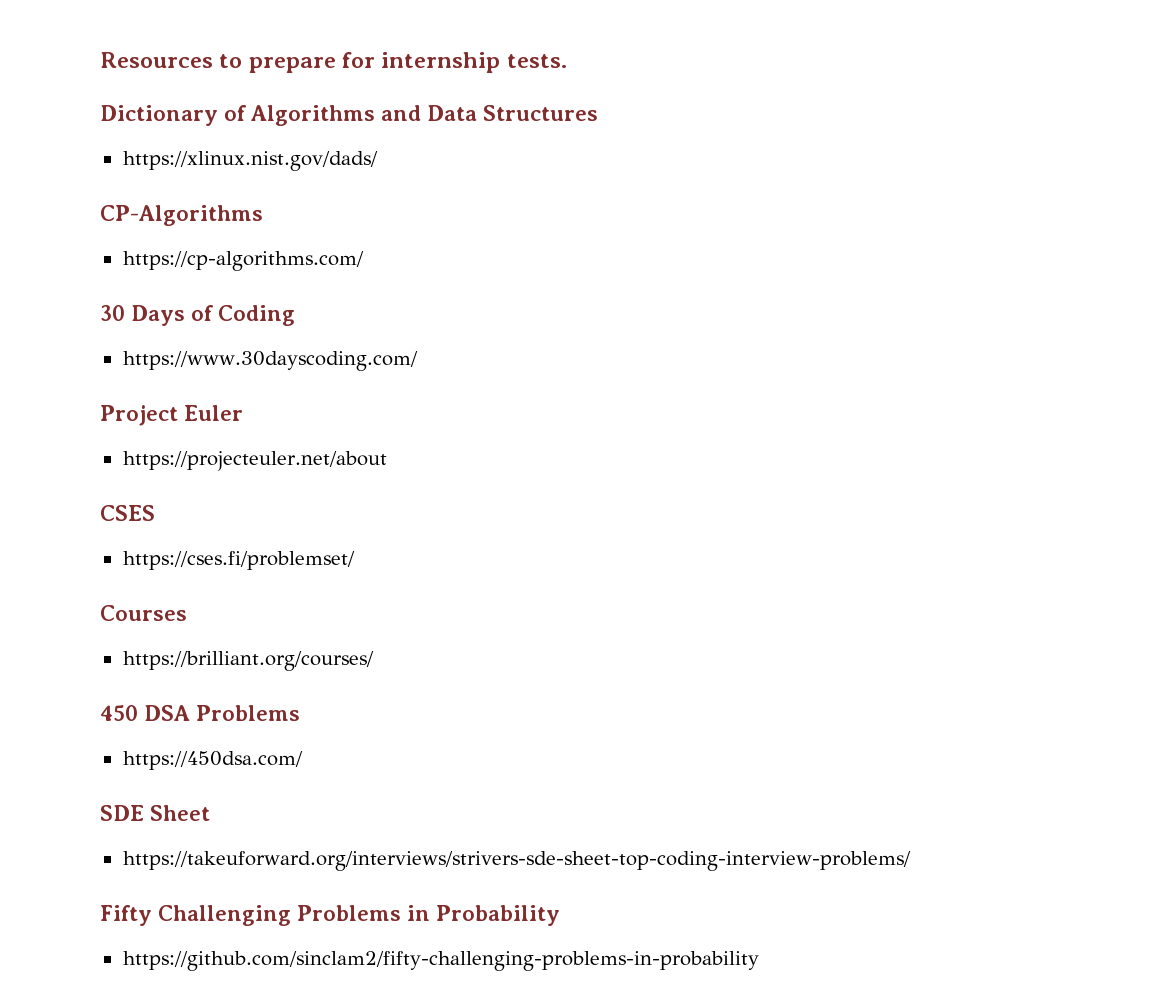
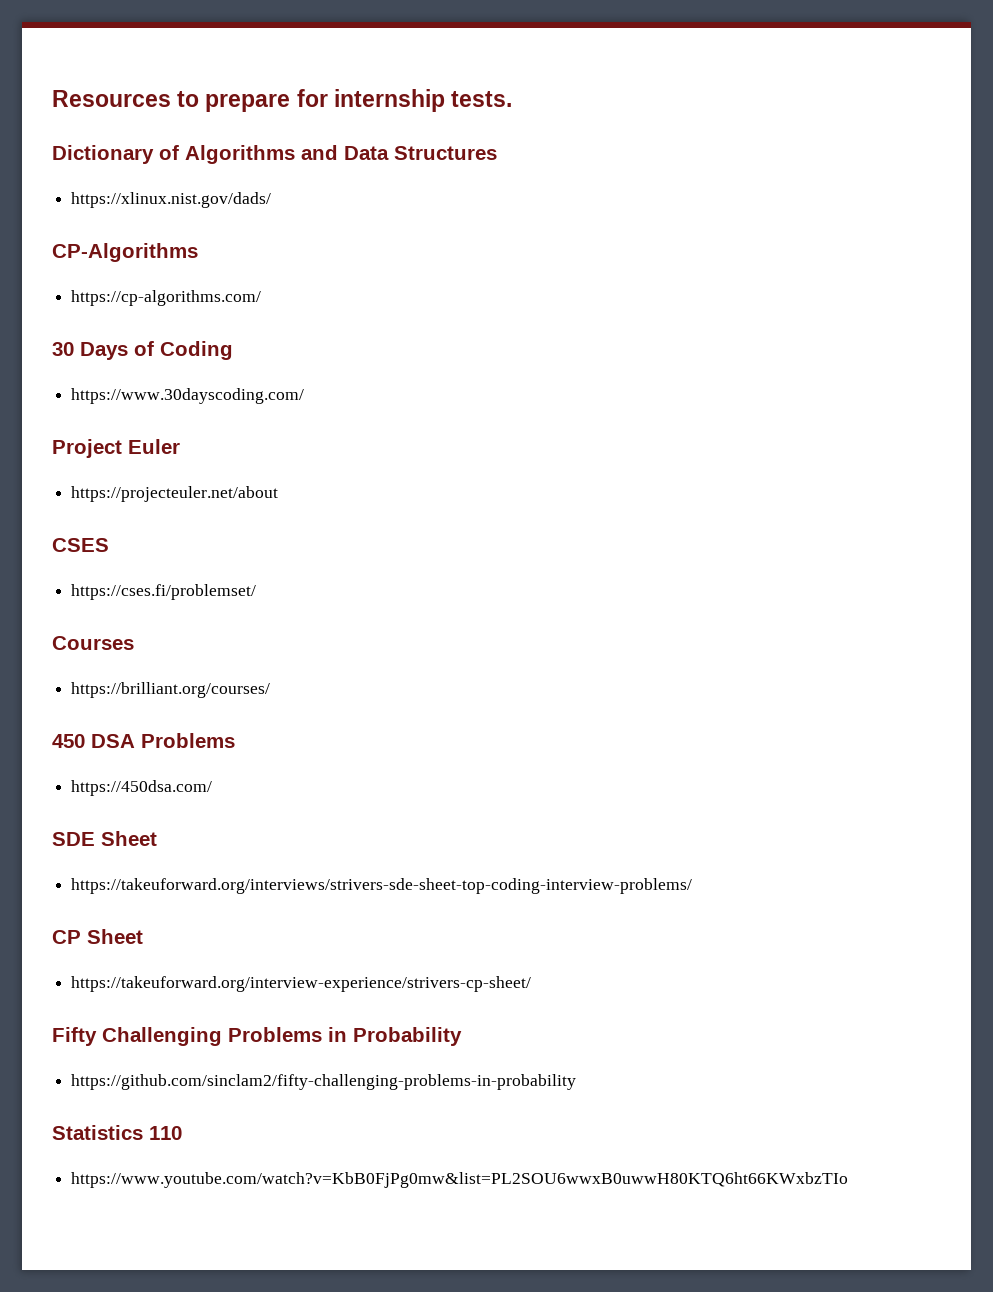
(911, 861) none -> [52,929,143,944] [71,976,532,992] // CP Sheet // https://takeuforward.org/interview-experience/strivers-cp-sheet/
(759, 961) none -> [52,1125,182,1140] [71,1172,849,1188] // Statistics 110 // https://www.youtube.com/watch?v=KbB0FjPg0mw&list=PL2SOU6wwxB0uwwH80KTQ6ht66KWxbzTIo

